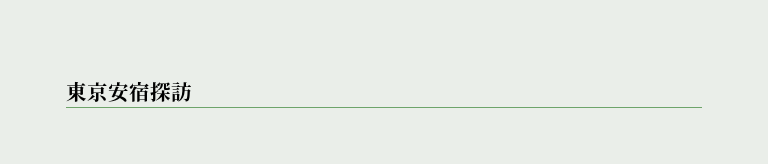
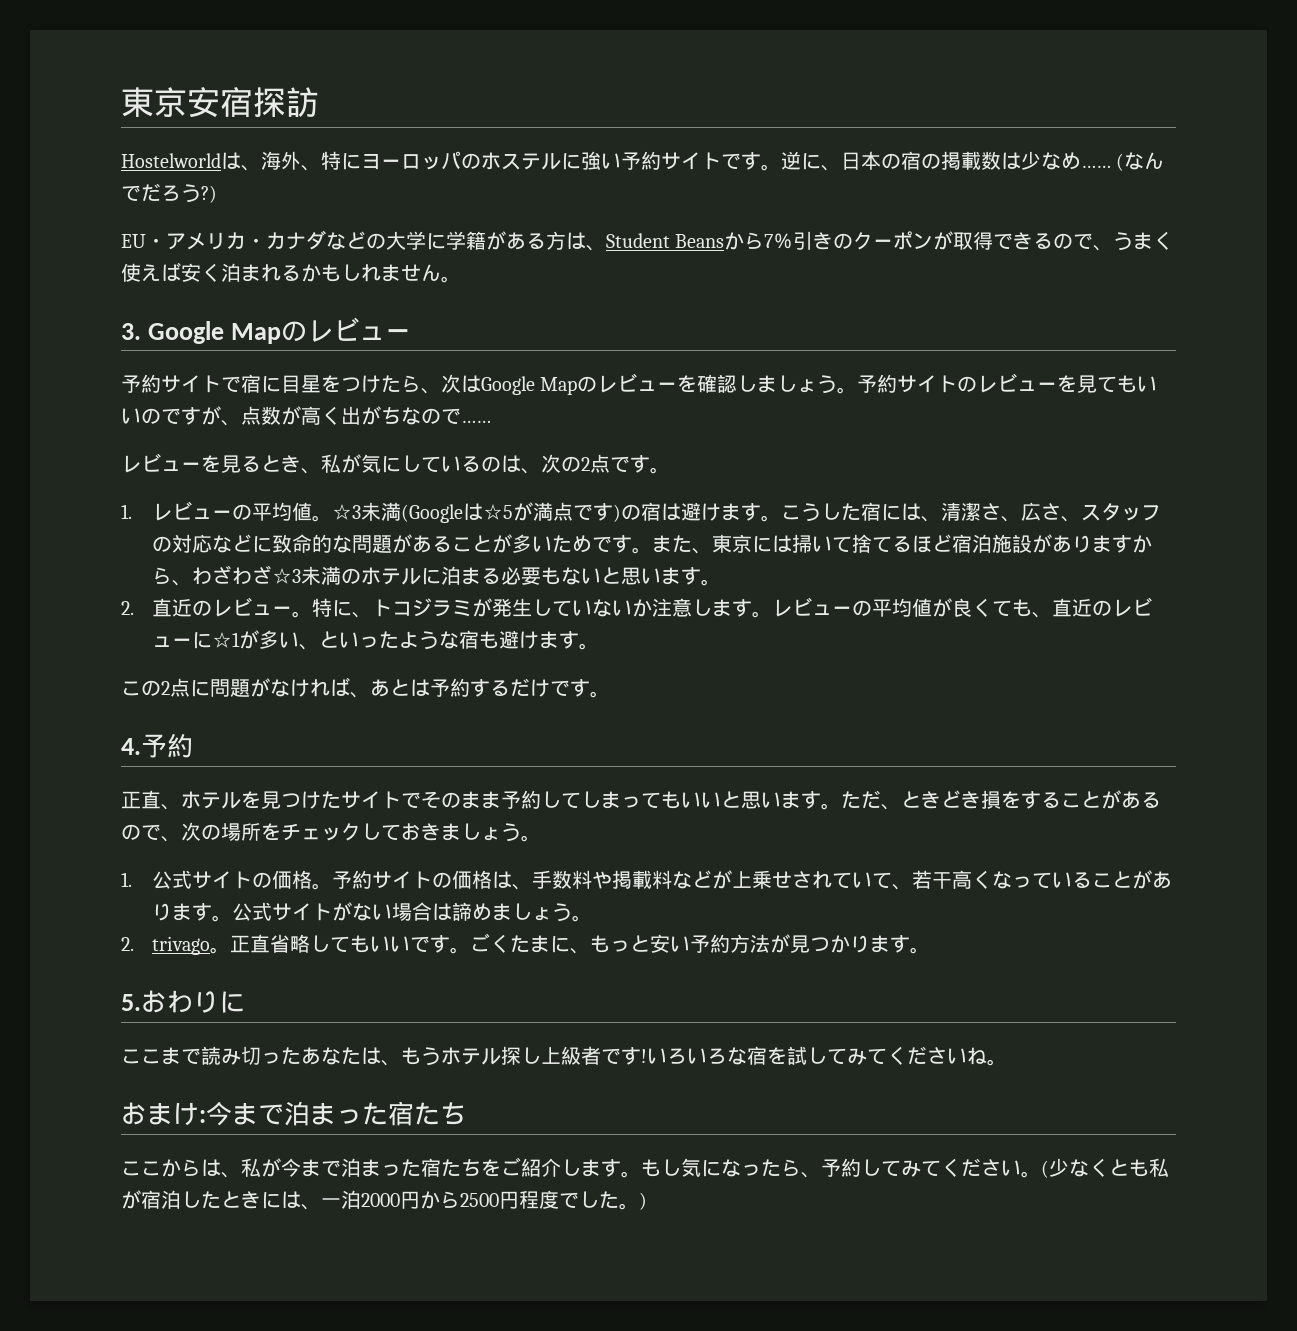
(192, 92) none -> [121,151,1165,171] [121,183,217,203] [121,230,1174,251] [121,262,461,283] [121,317,412,344] [121,373,1158,395] [121,406,491,426] [121,453,670,474] [121,501,1161,523] [151,534,1152,554] [151,565,721,586] [121,597,1152,618] [151,630,599,650] [121,677,610,698] [121,733,193,758] [121,790,1161,810] [121,822,541,842] [121,870,1172,890] [151,902,592,922] [121,933,930,955] [121,990,245,1013] [121,1046,1007,1066] [121,1101,466,1126] [121,1157,1169,1178] [121,1190,647,1210] // Hostelworldは、海外、特にヨーロッパのホステルに強い予約サイトです。逆に、日本の宿の掲載数は少なめ…… (なんでだろう?) // EU・アメリカ・カナダなどの大学に学籍がある方は、Student Beansから7％引きのクーポンが取得できるので、うまく使えば安く泊まれるかもしれません。 // 3. Google Mapのレビュー // 予約サイトで宿に目星をつけたら、次はGoogle Mapのレビューを確認しましょう。予約サイトのレビューを見てもいいのですが、点数が高く出がちなので…… // レビューを見るとき、私が気にしているのは、次の2点です。 // 1.レビューの平均値。☆3未満(Googleは☆5が満点です)の宿は避けます。こうした宿には、清潔さ、広さ、スタッフの対応などに致命的な問題があることが多いためです。また、東京には掃いて捨てるほど宿泊施設がありますから、わざわざ☆3未満のホテルに泊まる必要もないと思います。 // 2.直近のレビュー。特に、トコジラミが発生していないか注意します。レビューの平均値が良くても、直近のレビューに☆1が多い、といったような宿も避けます。 // この2点に問題がなければ、あとは予約するだけです。 // 4.予約 // 正直、ホテルを見つけたサイトでそのまま予約してしまってもいいと思います。ただ、ときどき損をすることがあるので、次の場所をチェックしておきましょう。 // 1.公式サイトの価格。予約サイトの価格は、手数料や掲載料などが上乗せされていて、若干高くなっていることがあります。公式サイトがない場合は諦めましょう。 // 2. trivago。正直省略してもいいです。ごくたまに、もっと安い予約方法が見つかります。 // 5.おわりに // ここまで読み切ったあなたは、もうホテル探し上級者です!いろいろな宿を試してみてくださいね。 // おまけ:今まで泊まった宿たち // ここからは、私が今まで泊まった宿たちをご紹介します。もし気になったら、予約してみてください。(少なくとも私が宿泊したときには、一泊2000円から2500円程度でした。)

